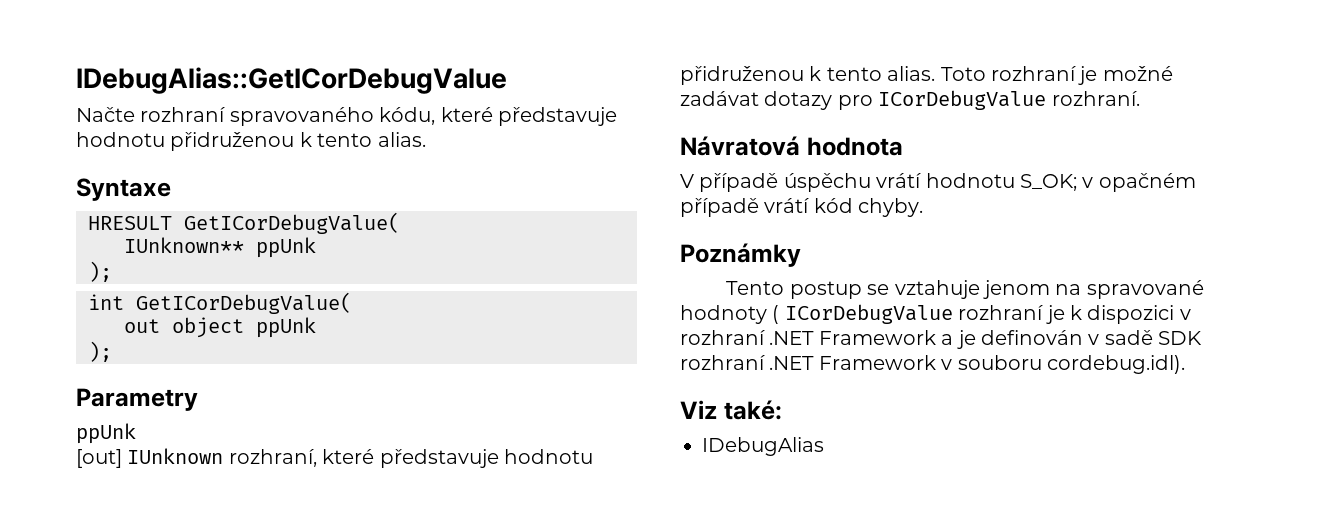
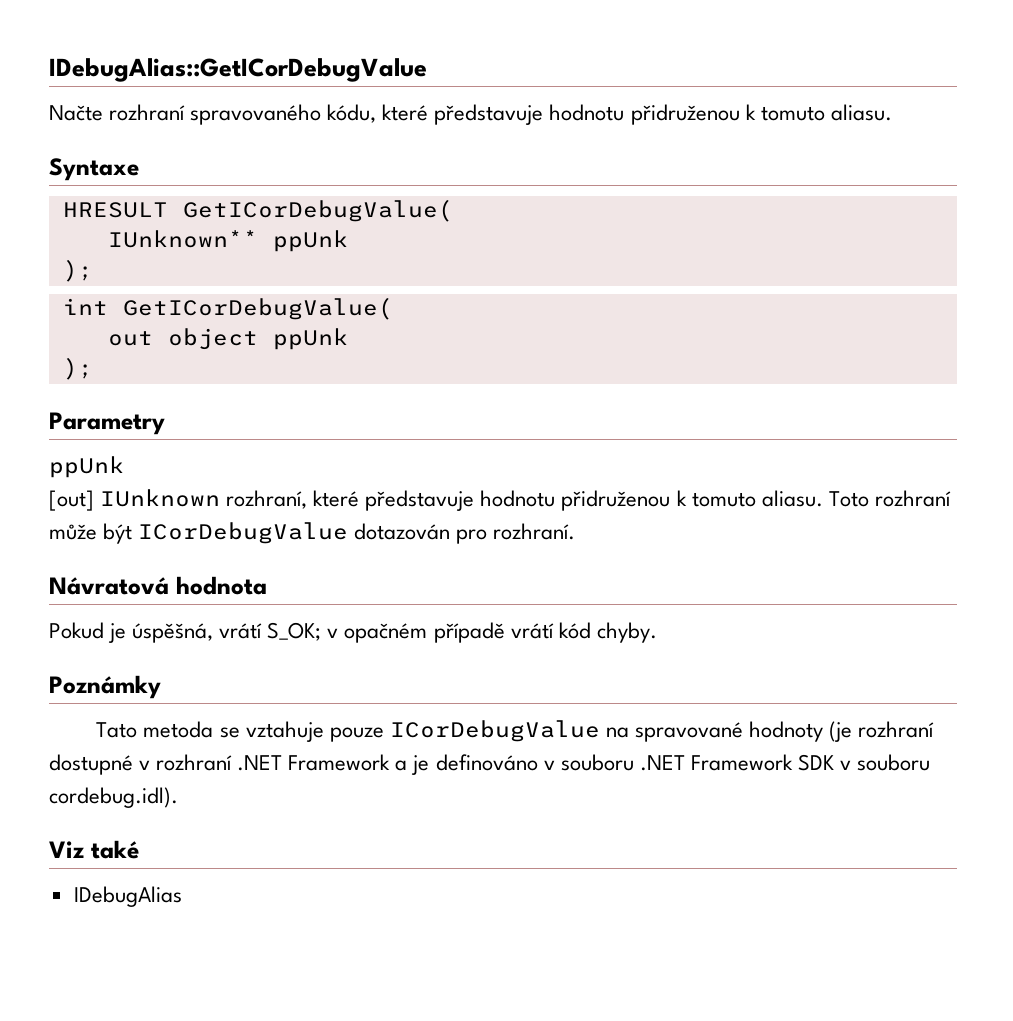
[317,132,426,147] tento alias. -> [760,104,892,121] tomuto aliasu.
[826,66,1173,85] [680,90,1140,110] [680,136,903,156] [680,173,1015,192] tento alias. Toto rozhraní je možné zadávat dotazy pro ICorDebugValue rozhraní. // Návratová hodnota // V případě úspěchu vrátí hodnotu -> [691,490,951,507] [49,522,576,544] [49,576,267,595] [49,622,263,643] tomuto aliasu. Toto rozhraní může být ICorDebugValue dotazován pro rozhraní. // Návratová hodnota // Pokud je úspěšná, vrátí
[726,280,1204,299] [680,304,1175,324] Tento postup se vztahuje jenom na spravované hodnoty ( ICorDebugValue rozhraní je k dispozici -> [96,720,935,742] [49,754,133,775] Tato metoda se vztahuje pouze ICorDebugValue na spravované hodnoty (je rozhraní dostupné
[981,330,1203,345] [680,355,936,370] definován v sadě SDK rozhraní .NET Framework -> [435,754,834,771] definováno v souboru .NET Framework SDK
[723,400,782,420] také: -> [91,840,139,859] také

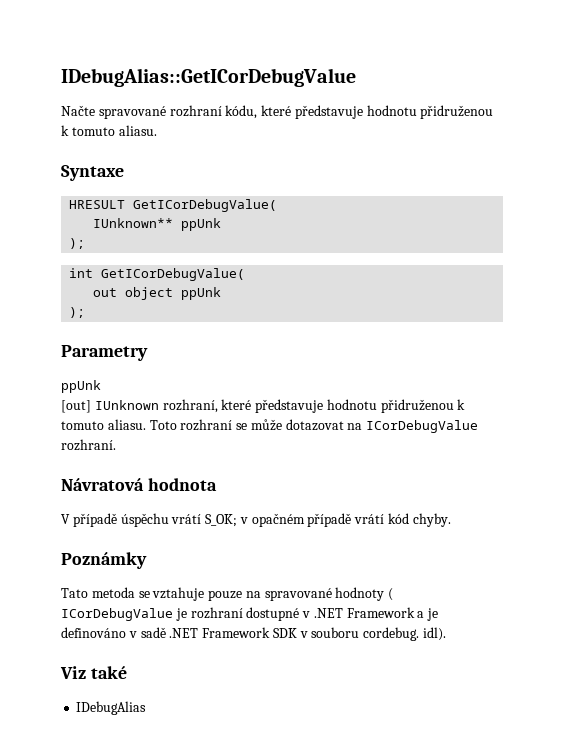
[109,104,322,125] rozhraní spravovaného -> [98,105,222,119] spravované rozhraní
[49,522,488,544] může být ICorDebugValue dotazován pro -> [236,419,479,433] se může dotazovat na ICorDebugValue
[49,622,214,643] Pokud je úspěšná, -> [61,513,169,527] V případě úspěchu
[389,720,600,742] ICorDebugValue -> (243, 595) none
[829,721,853,742] (je -> [388,588,394,601] [61,608,187,621] ( ICorDebugValue je
[156,754,233,771] rozhraní -> (311, 614) none
[560,754,634,771] souboru -> [140,627,166,638] sadě
[49,787,178,808] cordebug.idl). -> [363,627,447,641] cordebug. idl).

